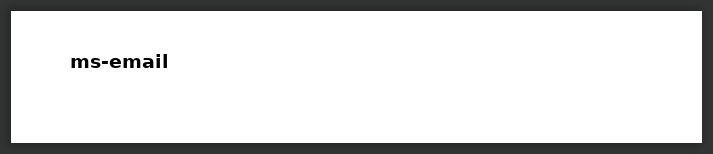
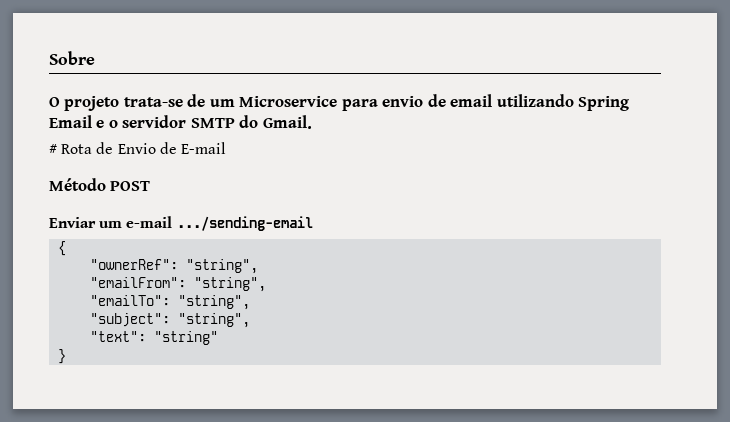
[70,54,169,68] ms-email -> [49,51,95,65] [49,94,630,111] [49,115,312,129] [49,142,226,154] [49,178,151,191] [49,216,313,231] [58,241,67,256] [90,259,259,274] [90,277,267,292] [90,295,251,310] [90,313,251,328] [90,331,219,345] [58,349,67,364] Sobre // O projeto trata-se de um Microservice para envio de email utilizando Spring Email e o servidor SMTP do Gmail. // # Rota de Envio de E-mail // Método POST // Enviar um e-mail .../sending-email // { // "ownerRef": "string", // "emailFrom": "string", // "emailTo": "string", // "subject": "string", // "text": "string" // }

